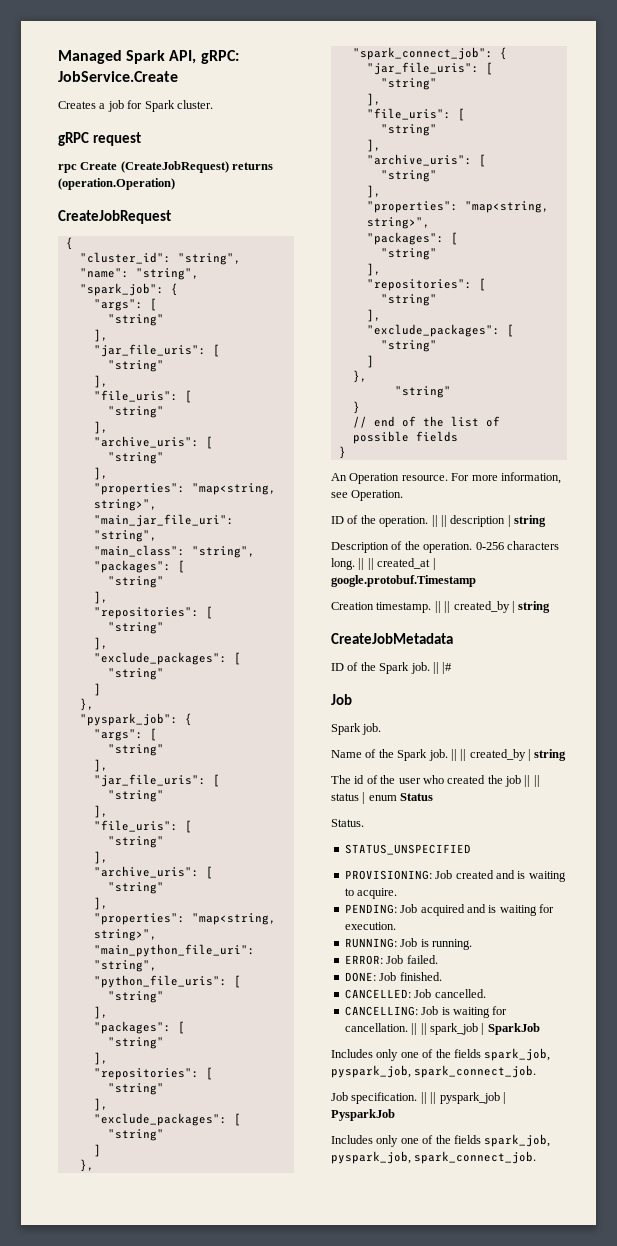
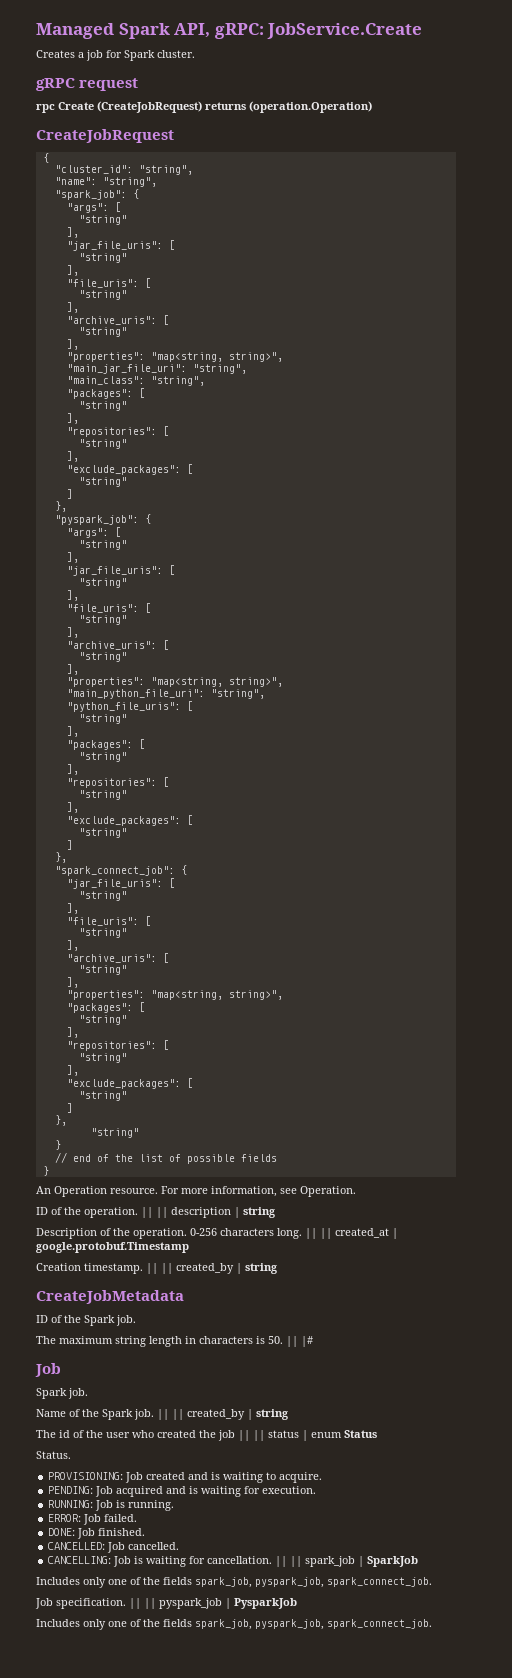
(430, 668) none -> [36,1336,283,1347] // The maximum string length in characters is 50.
[344,844,471,855] // STATUS_UNSPECIFIED -> (71, 1455) none

